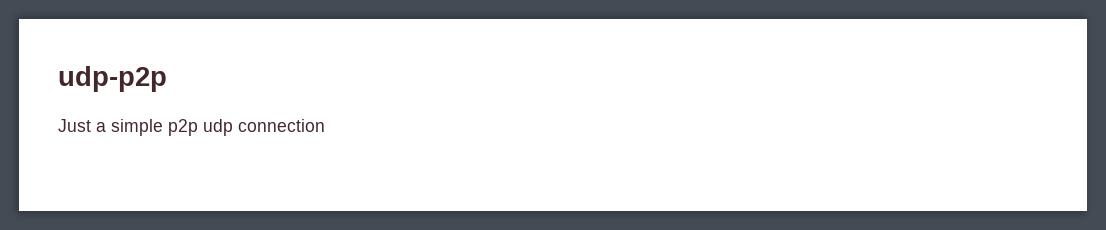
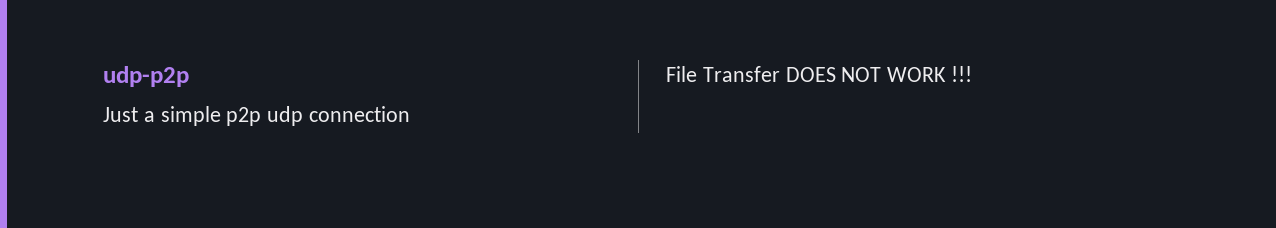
(325, 125) none -> [666,66,973,82] // File Transfer DOES NOT WORK !!!

